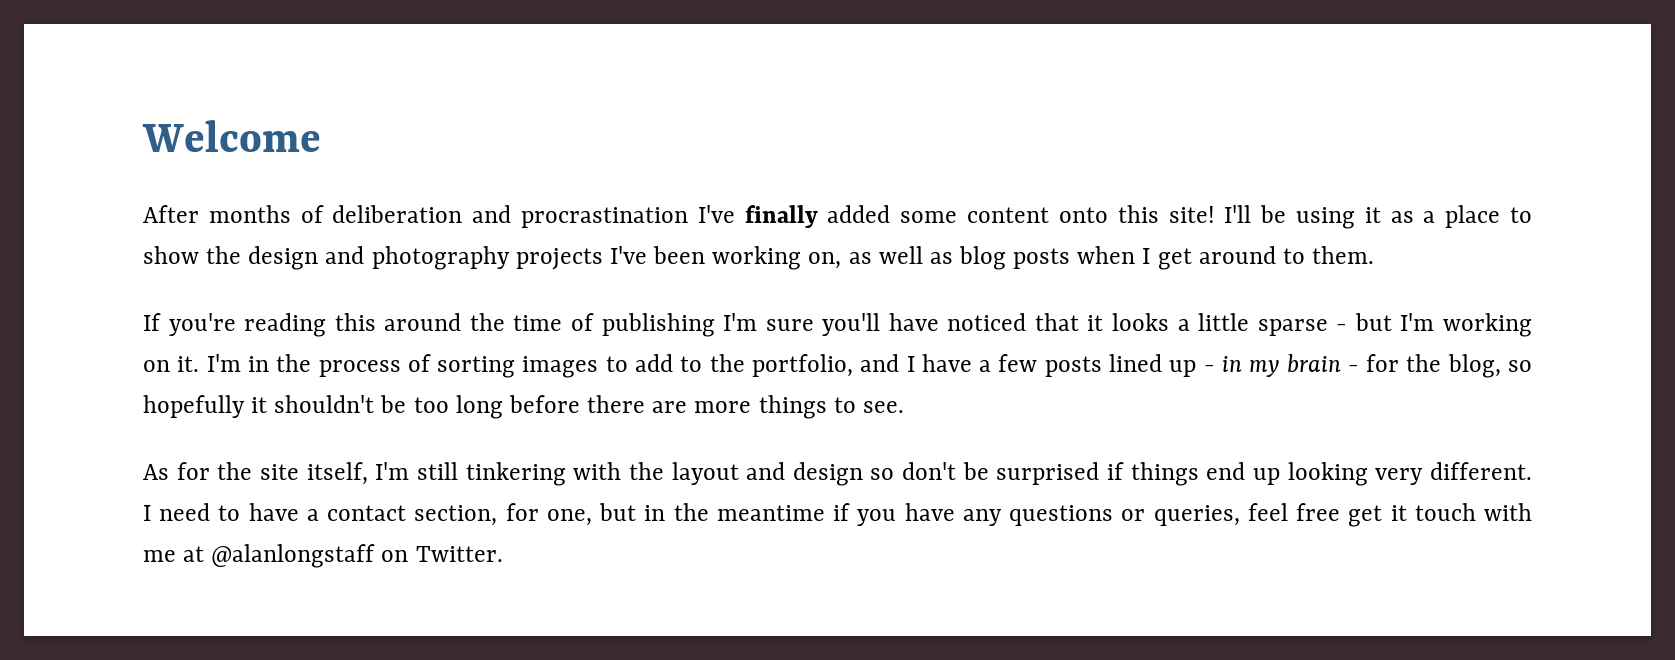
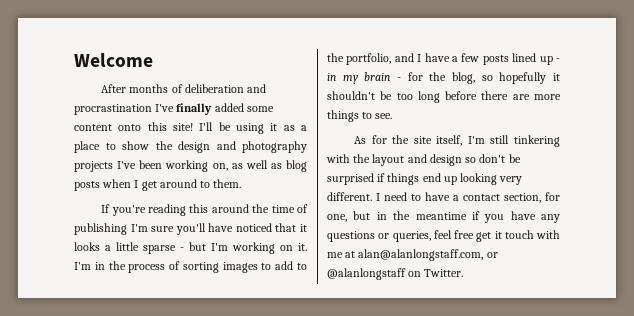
(205, 554) none -> [358,249,498,261] alan@alanlongstaff.com, or

